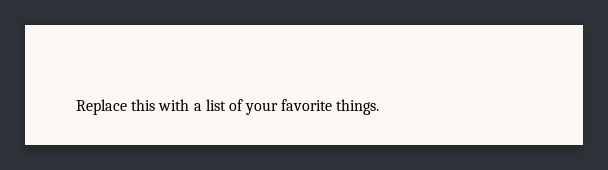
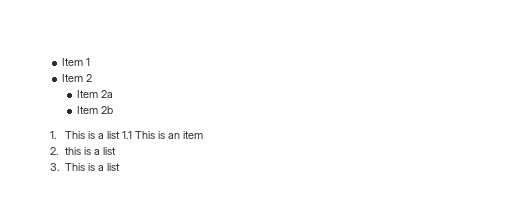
[76,99,380,115] Replace this with a list of your favorite things. -> [62,58,91,66] [62,74,93,82] [77,90,114,98] [77,106,114,114] [50,131,204,139] [50,147,117,155] [50,163,121,171] Item 1 // Item 2 // Item 2a // Item 2b // 1. This is a list 1.1 This is an item // 2. this is a list // 3. This is a list

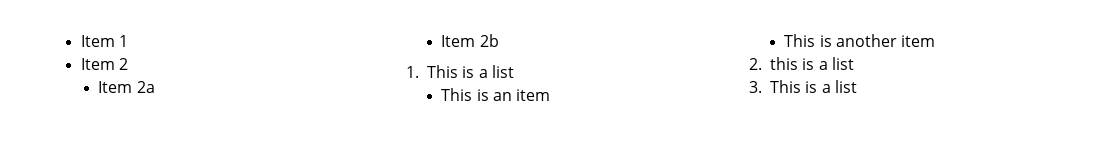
[122,131,133,139] 1.1 -> (514, 71) //
(204, 135) none -> [784,34,936,47] // This is another item

